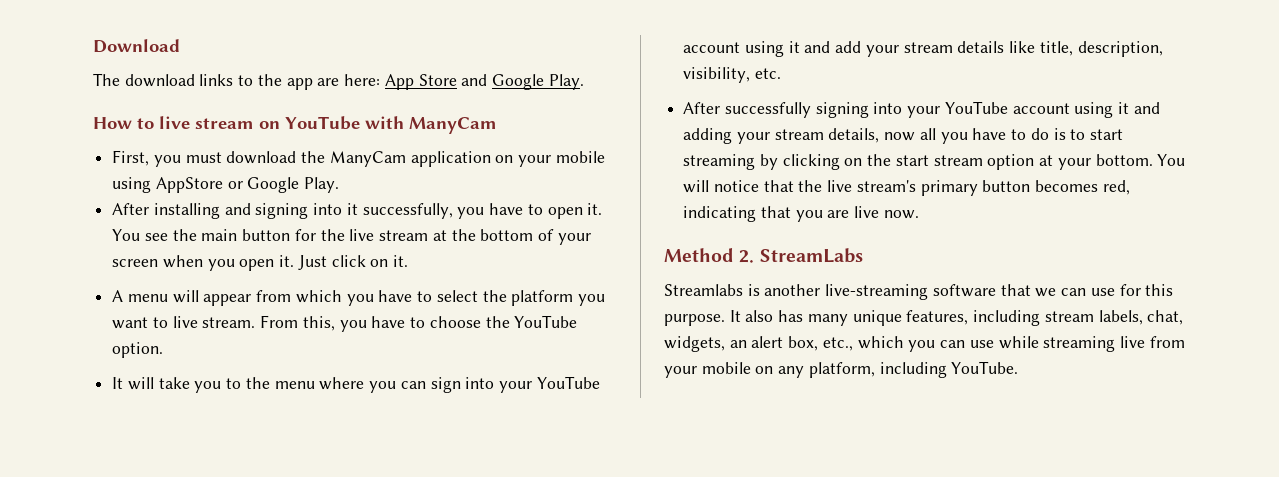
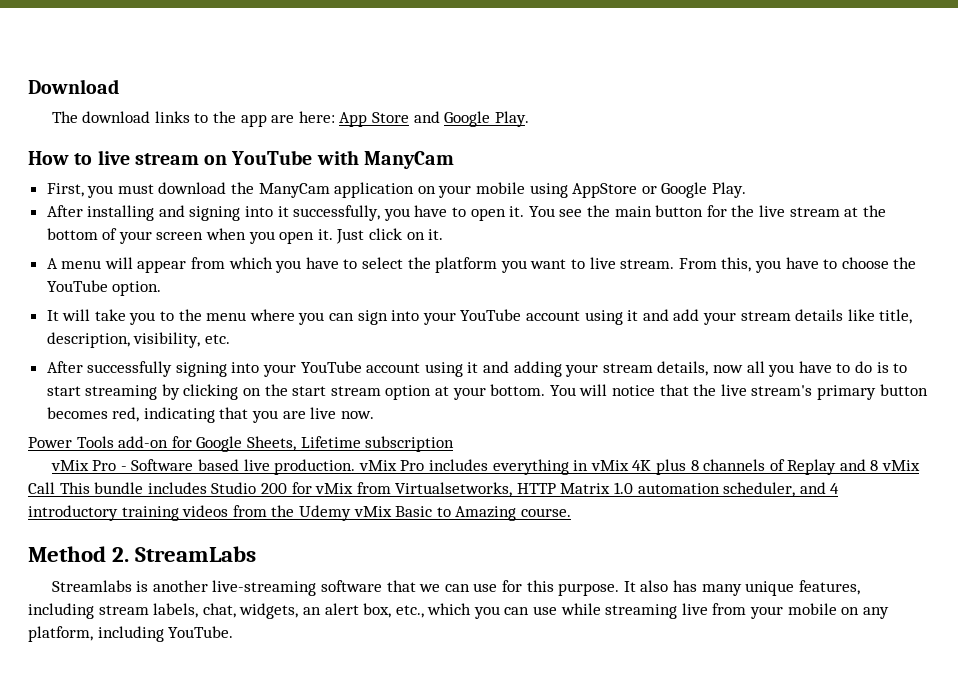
(919, 214) none -> [28,436,455,452] [50,459,921,475] [28,482,840,497] [28,505,571,521] // Power Tools add-on for Google Sheets, Lifetime subscription // vMix Pro - Software based live production. vMix Pro includes everything in vMix 4K plus 8 channels of Replay and 8 vMix Call This bundle includes Studio 200 for vMix from Virtualsetworks, HTTP Matrix 1.0 automation scheduler, and 4 introductory training videos from the Udemy vMix Basic to Amazing course.

